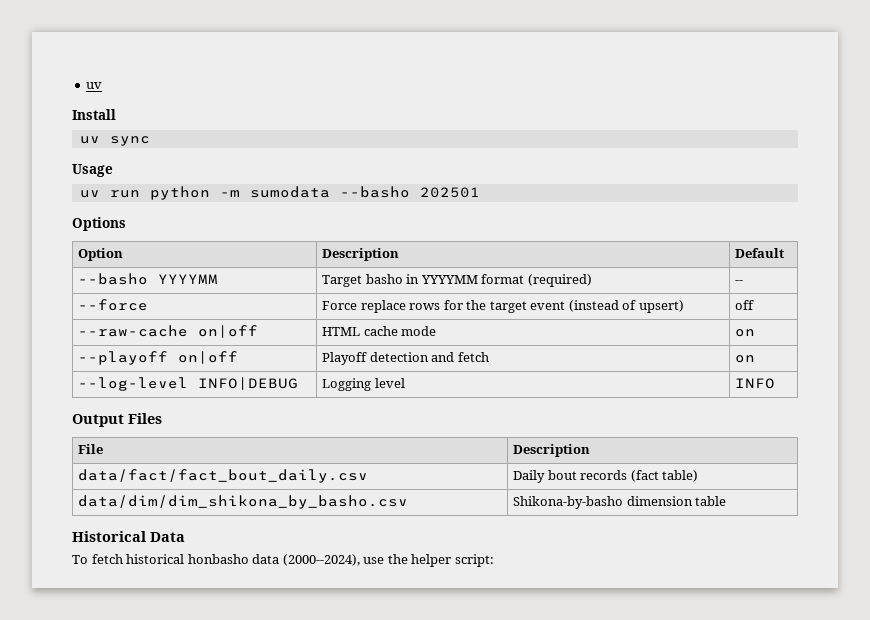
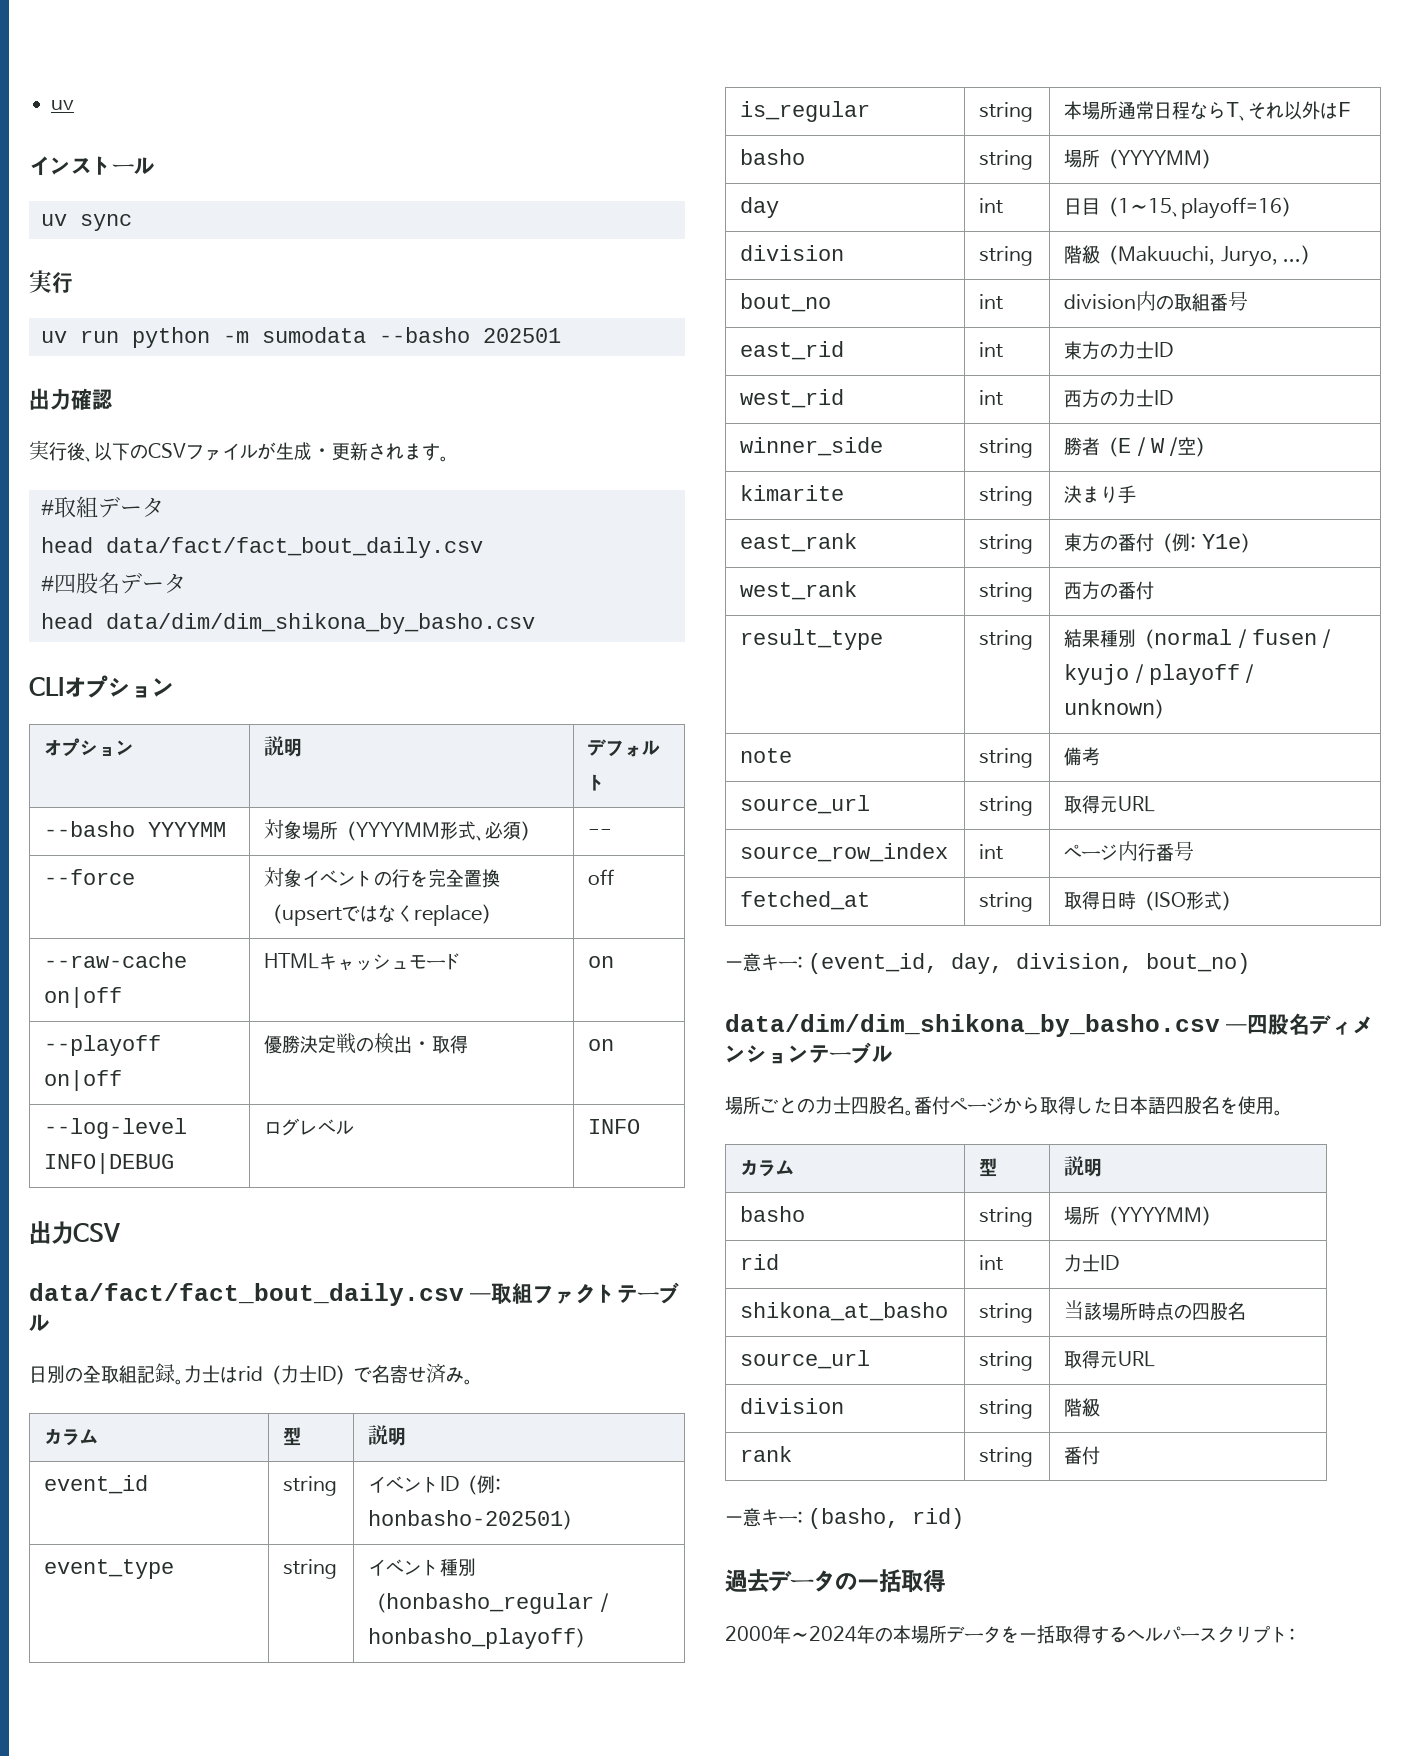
[72,109,116,120] Install -> [29,156,155,176] インストール
[72,164,113,177] Usage -> [29,270,73,293] 実行
[72,217,126,231] [78,248,124,261] [322,248,400,261] [735,248,785,258] [78,273,219,285] [322,274,592,287] [735,280,744,284] [78,299,149,311] [322,300,684,313] Options // Option | Description | Default // --basho YYYYMM | Target basho in YYYYMM format (required) | -- // --force | Force replace rows for the target event (instead of upsert) -> [29,388,113,410] [29,440,449,462] [41,496,164,518] [41,537,483,558] [41,572,186,594] [41,613,535,634] [29,675,174,698] [44,738,135,757] [264,736,303,757] [588,739,661,757] [588,774,607,791] [44,821,227,837] [264,819,540,841] [588,829,613,837] [44,869,136,885] [264,867,501,888] [264,904,501,926] 出力確認 // 実行後、以下のCSVファイルが生成・更新されます。 // #取組データ // head data/fact/fact_bout_daily.csv // #四股名データ // head data/dim/dim_shikona_by_basho.csv // CLIオプション // オプション | 説明 | デフォルト // --basho YYYYMM | 対象場所（YYYYMM形式、必須） | -- // --force | 対象イベントの行を完全置換（upsertではなくreplace）
[363,326,437,336] cache mode -> [319,953,464,971] キャッシュモード
[322,352,489,365] Playoff detection and fetch -> [264,1033,469,1054] 優勝決定戦の検出・取得
[322,378,405,391] Logging level -> [264,1118,355,1136] ログレベル
[72,413,162,427] [78,444,104,454] [513,444,591,457] [78,469,369,483] [513,470,699,483] [78,495,409,509] [513,496,727,509] [72,531,185,542] [72,554,494,567] Output Files // File | Description // data/fact/fact_bout_daily.csv | Daily bout records (fact table) // data/dim/dim_shikona_by_basho.csv | Shikona-by-basho dimension table // Historical Data // To fetch historical honbasho data (2000--2024), use the helper script: -> [29,1221,120,1244] [29,1282,681,1306] [29,1314,50,1331] [29,1363,473,1385] [44,1428,99,1446] [283,1427,302,1446] [368,1425,407,1446] [44,1475,149,1494] [283,1476,338,1496] [368,1475,502,1495] [368,1510,582,1530] [44,1559,175,1579] [283,1559,338,1579] [368,1558,477,1577] [368,1593,609,1614] [368,1628,595,1649] [740,101,871,122] [979,102,1034,122] [1064,101,1352,121] [740,149,806,165] [979,150,1034,170] [1064,149,1221,169] [740,197,780,218] [979,198,1004,214] [1064,197,1301,219] [740,245,845,261] [979,246,1034,266] [1064,245,1319,267] [740,293,832,312] [979,294,1004,310] [1064,291,1249,312] [740,341,845,360] [979,342,1004,358] [1064,341,1174,360] [740,389,845,408] [979,390,1004,406] [1064,389,1174,408] [740,437,884,456] [979,438,1034,458] [1064,437,1215,457] [740,485,845,501] [979,486,1034,506] [1064,485,1137,504] [740,533,858,552] [979,534,1034,554] [1064,533,1259,553] [740,581,858,600] [979,582,1034,602] [1064,581,1155,600] [740,629,884,650] [979,630,1034,650] [1064,629,1332,649] [1064,664,1255,685] [1064,699,1174,719] [740,748,793,763] [979,748,1034,768] [1064,747,1101,766] [740,795,871,814] [979,796,1034,816] [1064,795,1156,814] [740,843,949,862] [979,844,1004,860] [1064,841,1195,862] [740,891,871,910] [979,892,1034,912] [1064,891,1241,911] [725,953,1251,974] [725,1013,1374,1037] [725,1042,893,1064] [725,1096,1283,1116] [740,1159,795,1177] [979,1158,998,1177] [1064,1156,1103,1177] [740,1206,806,1222] [979,1207,1034,1227] [1064,1206,1221,1226] [740,1254,780,1270] [979,1255,1004,1271] [1064,1254,1120,1272] [740,1302,949,1321] [979,1303,1034,1323] [1064,1300,1247,1321] [740,1350,871,1369] [979,1351,1034,1371] [1064,1350,1156,1369] [740,1398,845,1414] [979,1399,1034,1419] [1064,1398,1101,1417] [740,1446,793,1462] [979,1447,1034,1467] [1064,1446,1101,1465] [725,1508,965,1529] [725,1569,945,1593] [725,1625,1295,1644] 出力CSV // data/fact/fact_bout_daily.csv —取組ファクトテーブル // 日別の全取組記録。力士はrid（力士ID）で名寄せ済み。 // カラム | 型 | 説明 // event_id | string | イベントID（例: honbasho-202501） // event_type | string | イベント種別（honbasho_regular / honbasho_playoff） // is_regular | string | 本場所通常日程ならT、それ以外はF // basho | string | 場所（YYYYMM） // day | int | 日目（1〜15、playoff=16） // division | string | 階級（Makuuchi, Juryo, ...） // bout_no | int | division内の取組番号 // east_rid | int | 東方の力士ID // west_rid | int | 西方の力士ID // winner_side | string | 勝者（E / W /空） // kimarite | string | 決まり手 // east_rank | string | 東方の番付（例: Y1e） // west_rank | string | 西方の番付 // result_type | string | 結果種別（normal / fusen / kyujo / playoff / unknown） // note | string | 備考 // source_url | string | 取得元URL // source_row_index | int | ページ内行番号 // fetched_at | string | 取得日時（ISO形式） // 一意キー: (event_id, day, division, bout_no) // data/dim/dim_shikona_by_basho.csv —四股名ディメンションテーブル // 場所ごとの力士四股名。番付ページから取得した日本語四股名を使用。 // カラム | 型 | 説明 // basho | string | 場所（YYYYMM） // rid | int | 力士ID // shikona_at_basho | string | 当該場所時点の四股名 // source_url | string | 取得元URL // division | string | 階級 // rank | string | 番付 // 一意キー: (basho, rid) // 過去データの一括取得 // 2000年〜2024年の本場所データを一括取得するヘルパースクリプト:

